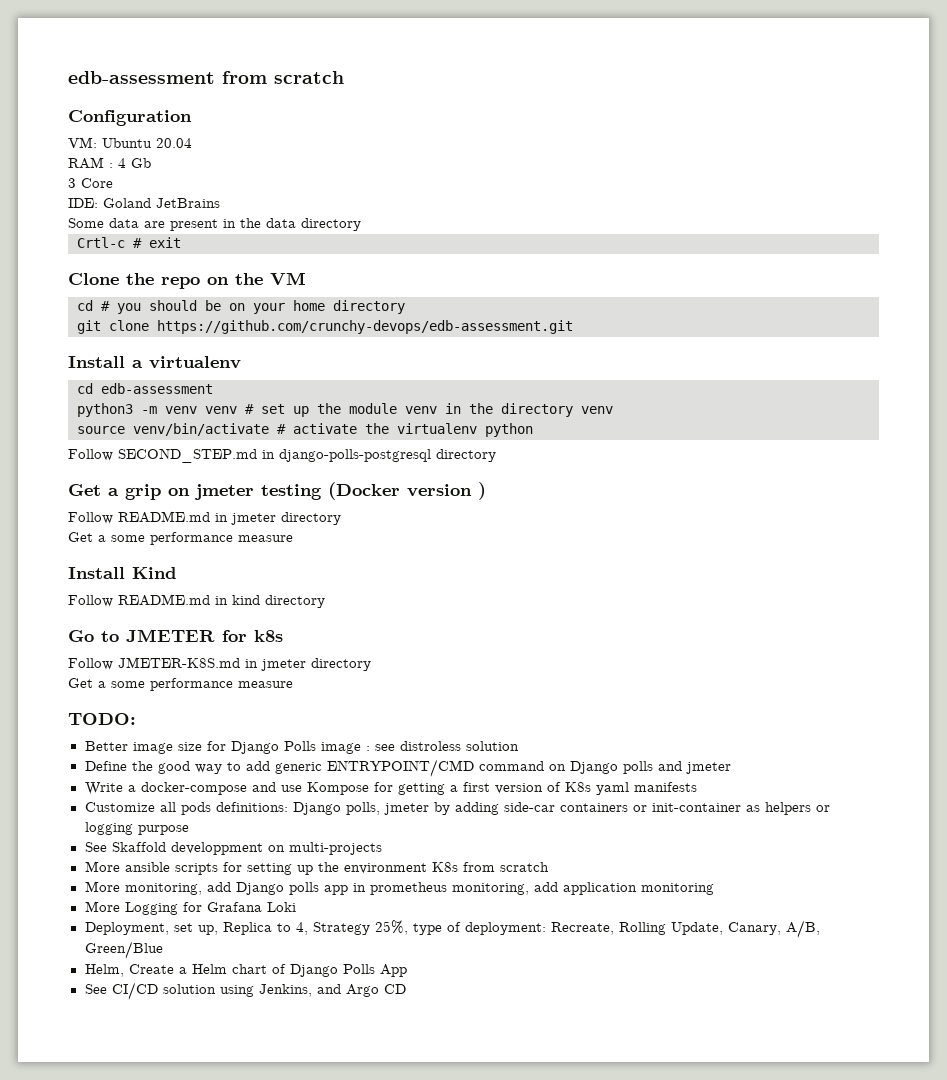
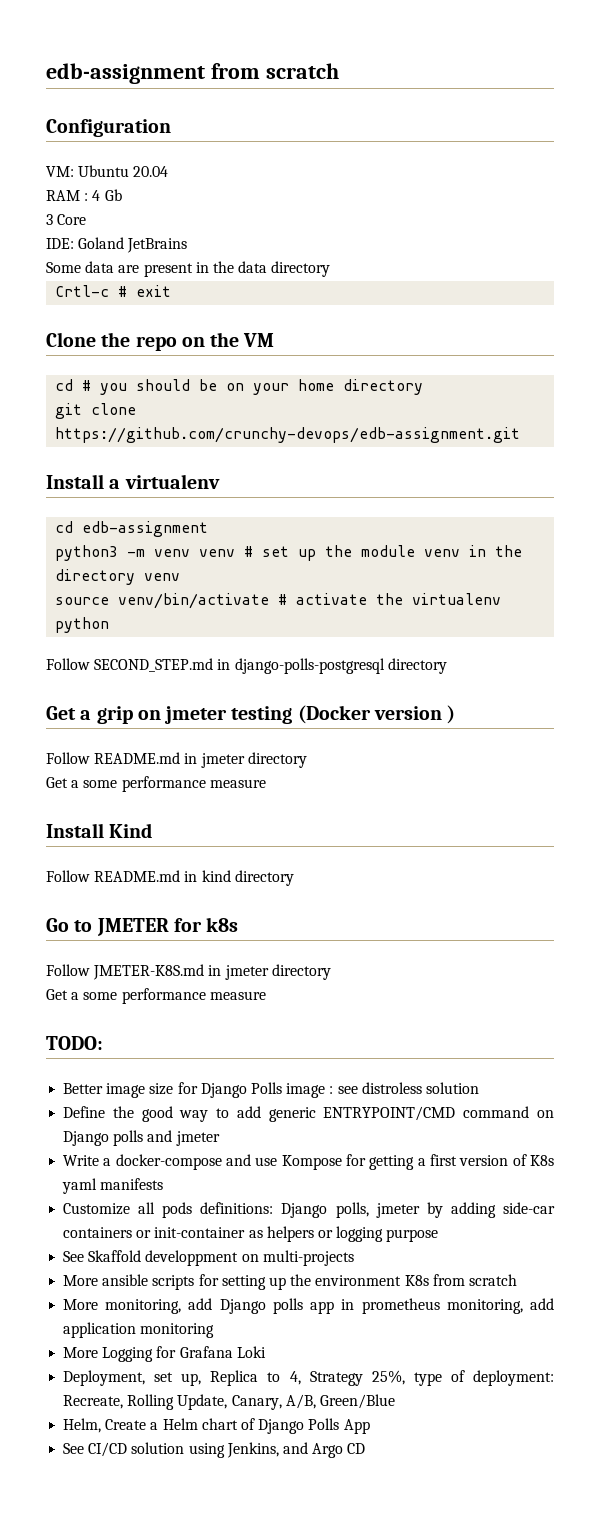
[68,71,215,84] edb-assessment -> [46,63,205,84] edb-assignment
[157,320,573,334] https://github.com/crunchy-devops/edb-assessment.git -> [55,427,521,443] https://github.com/crunchy-devops/edb-assignment.git
[101,383,213,394] edb-assessment -> [82,521,209,537] edb-assignment

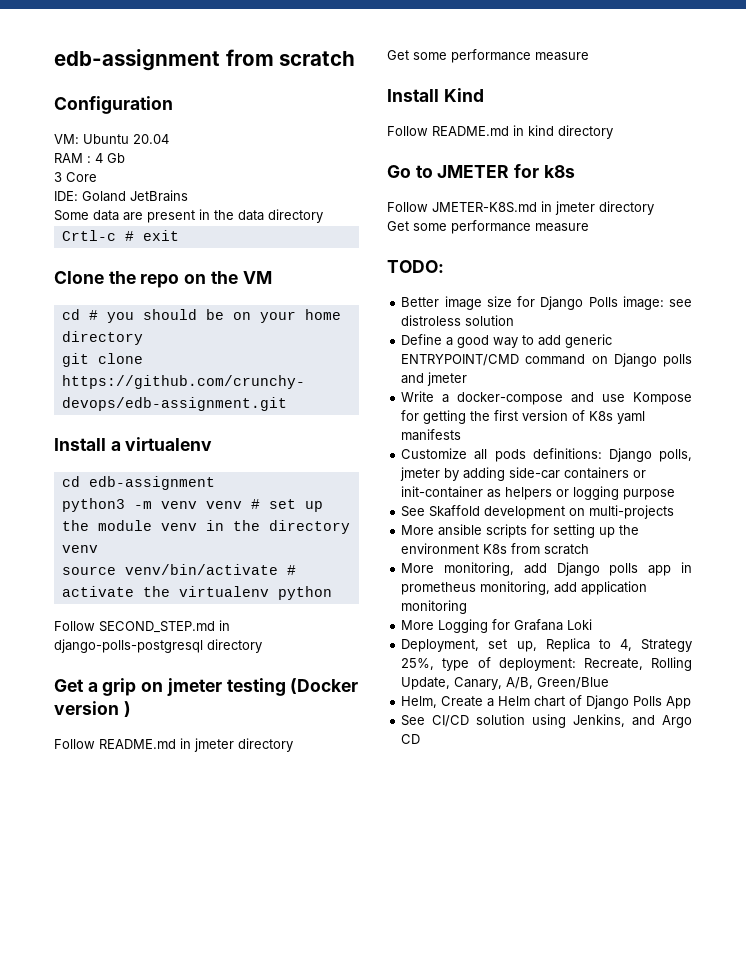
[71,780,80,788] a -> (409, 55) none
[71,992,80,1000] a -> (409, 226) none
[286,1083,334,1098] image : -> [622,296,664,310] image:
[112,1106,134,1118] the -> [446,337,454,346] a
[417,1158,426,1166] a -> [470,411,491,421] the
[145,1250,239,1266] developpment -> [484,506,566,519] development

